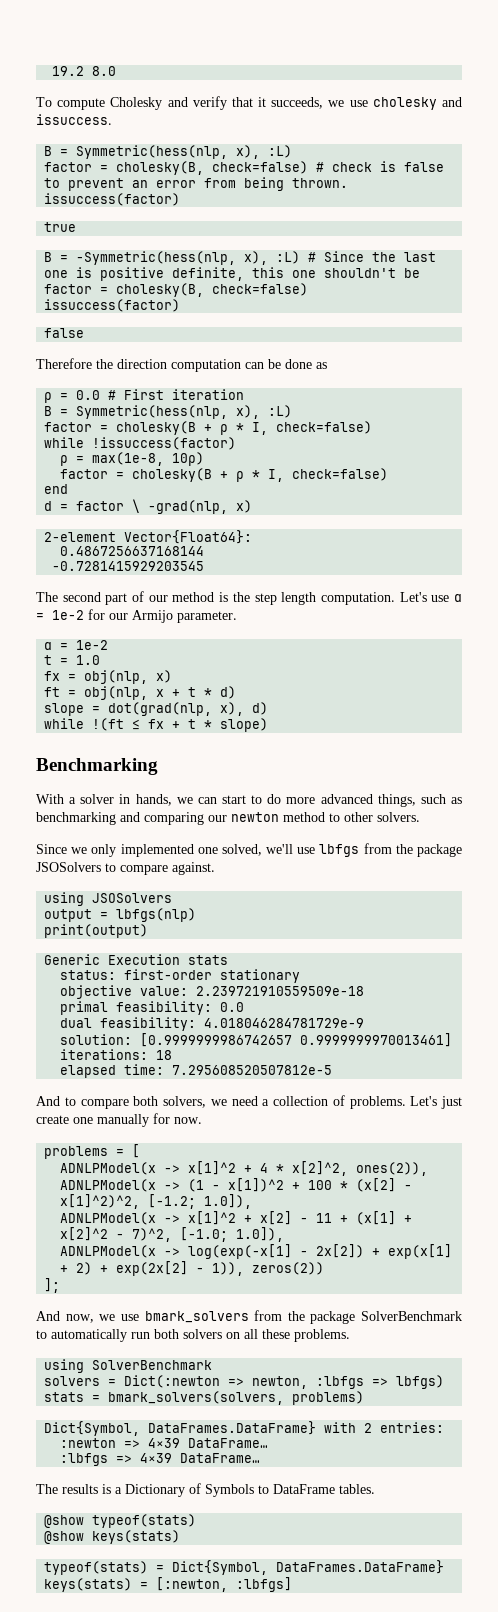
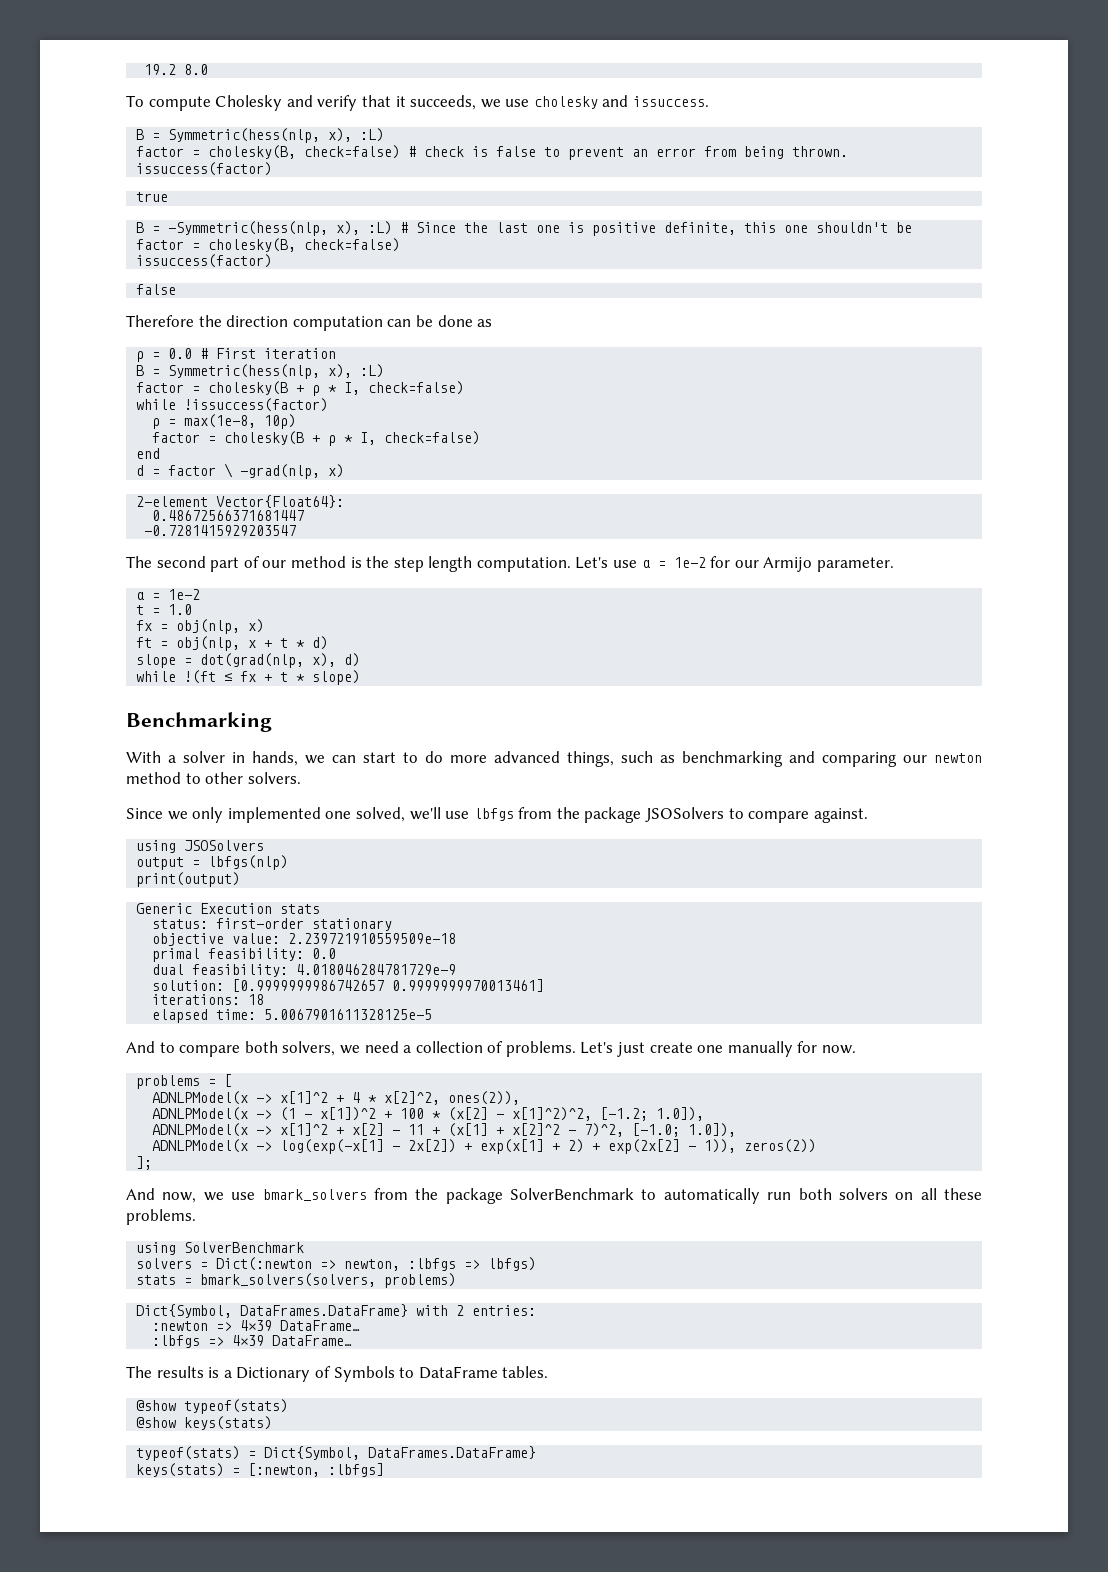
[60,546,205,556] [52,561,205,571] 0.4867256637168144 // -0.7281415929203545 -> [152,510,305,521] [144,525,297,536] 0.48672566371681447 // -0.7281415929203547
[172,1065,333,1075] 7.295608520507812e-5 -> [264,1009,433,1020] 5.0067901611328125e-5

